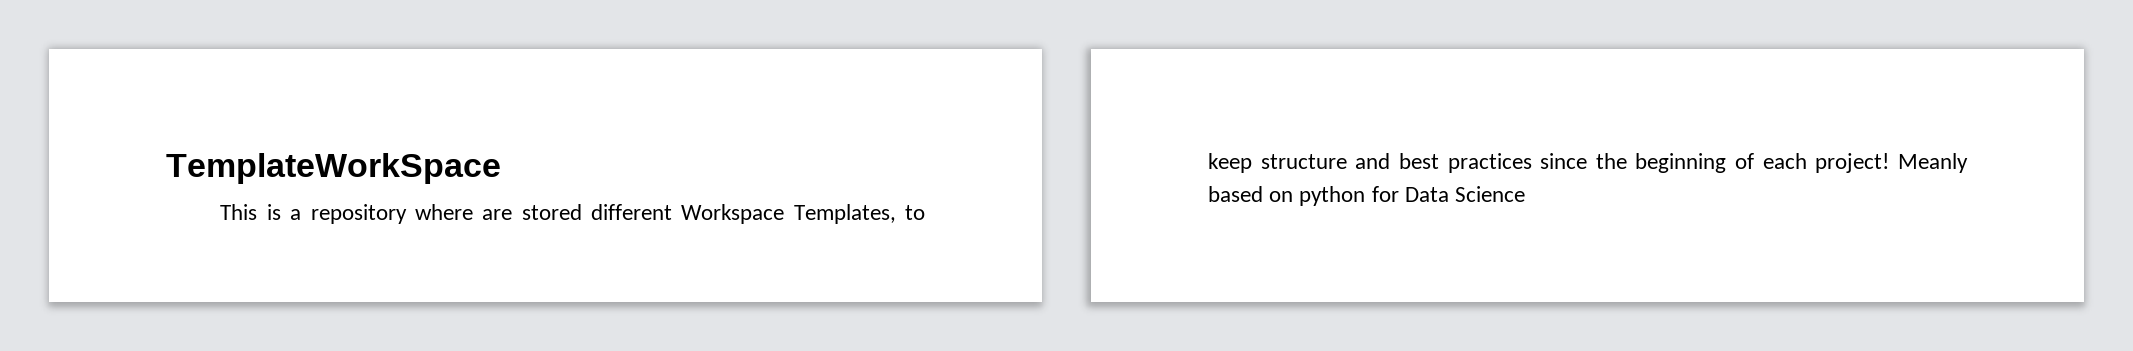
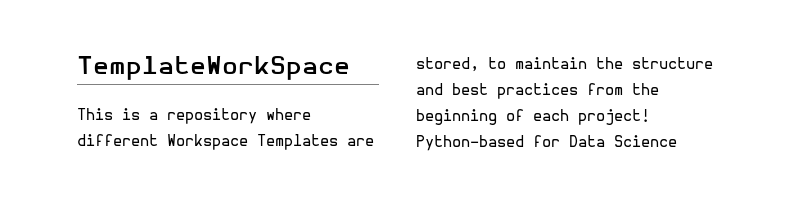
[482,204,926,224] [1208,153,1252,173] are stored different Workspace Templates, to keep -> [77,134,374,150] [416,57,623,72] different Workspace Templates are stored, to maintain the
[1540,153,1588,169] since -> [587,83,623,95] from
[1898,153,1968,173] [1208,186,1366,206] Meanly based on python -> [416,135,524,151] Python-based

